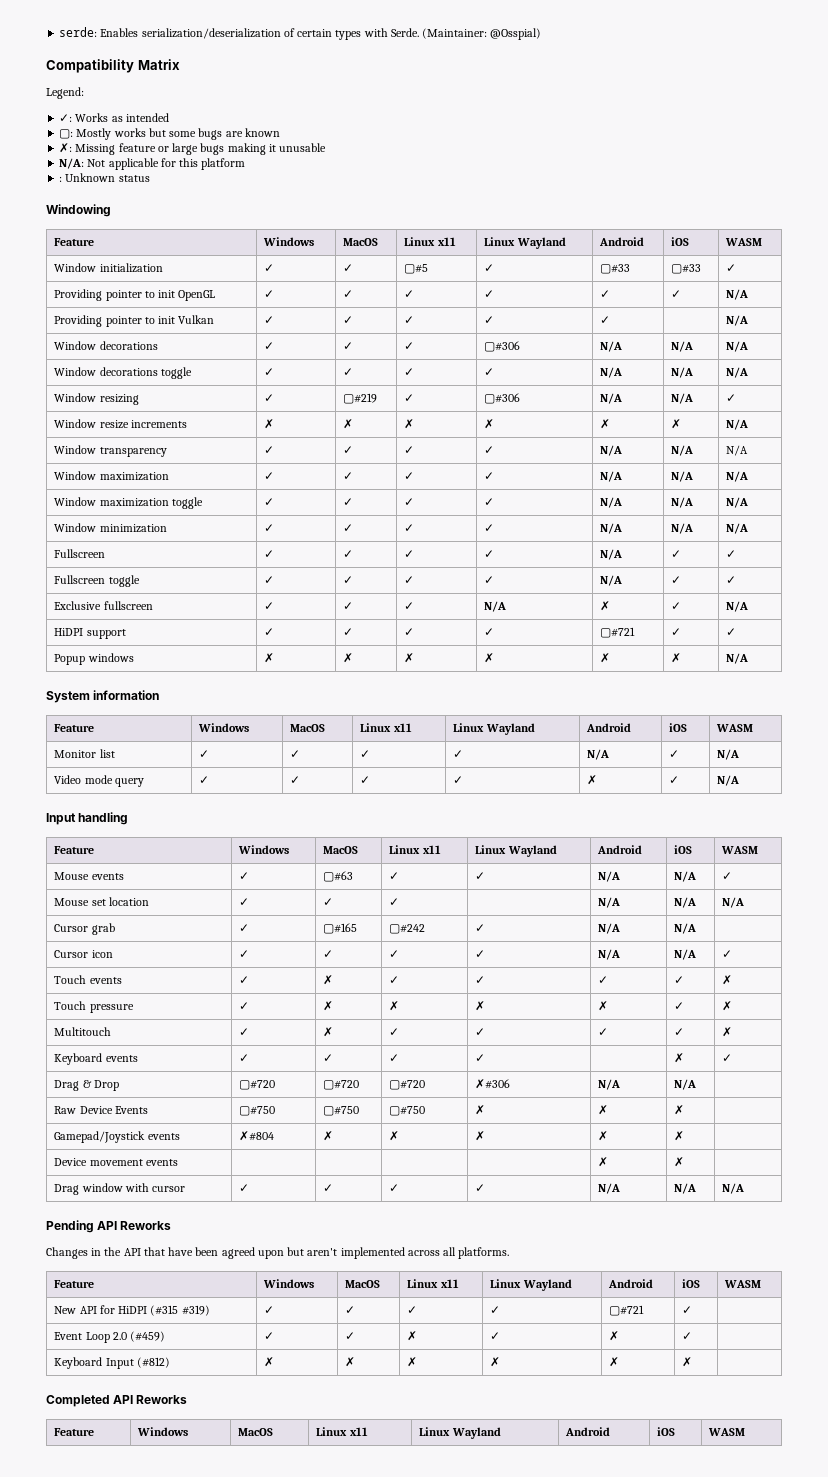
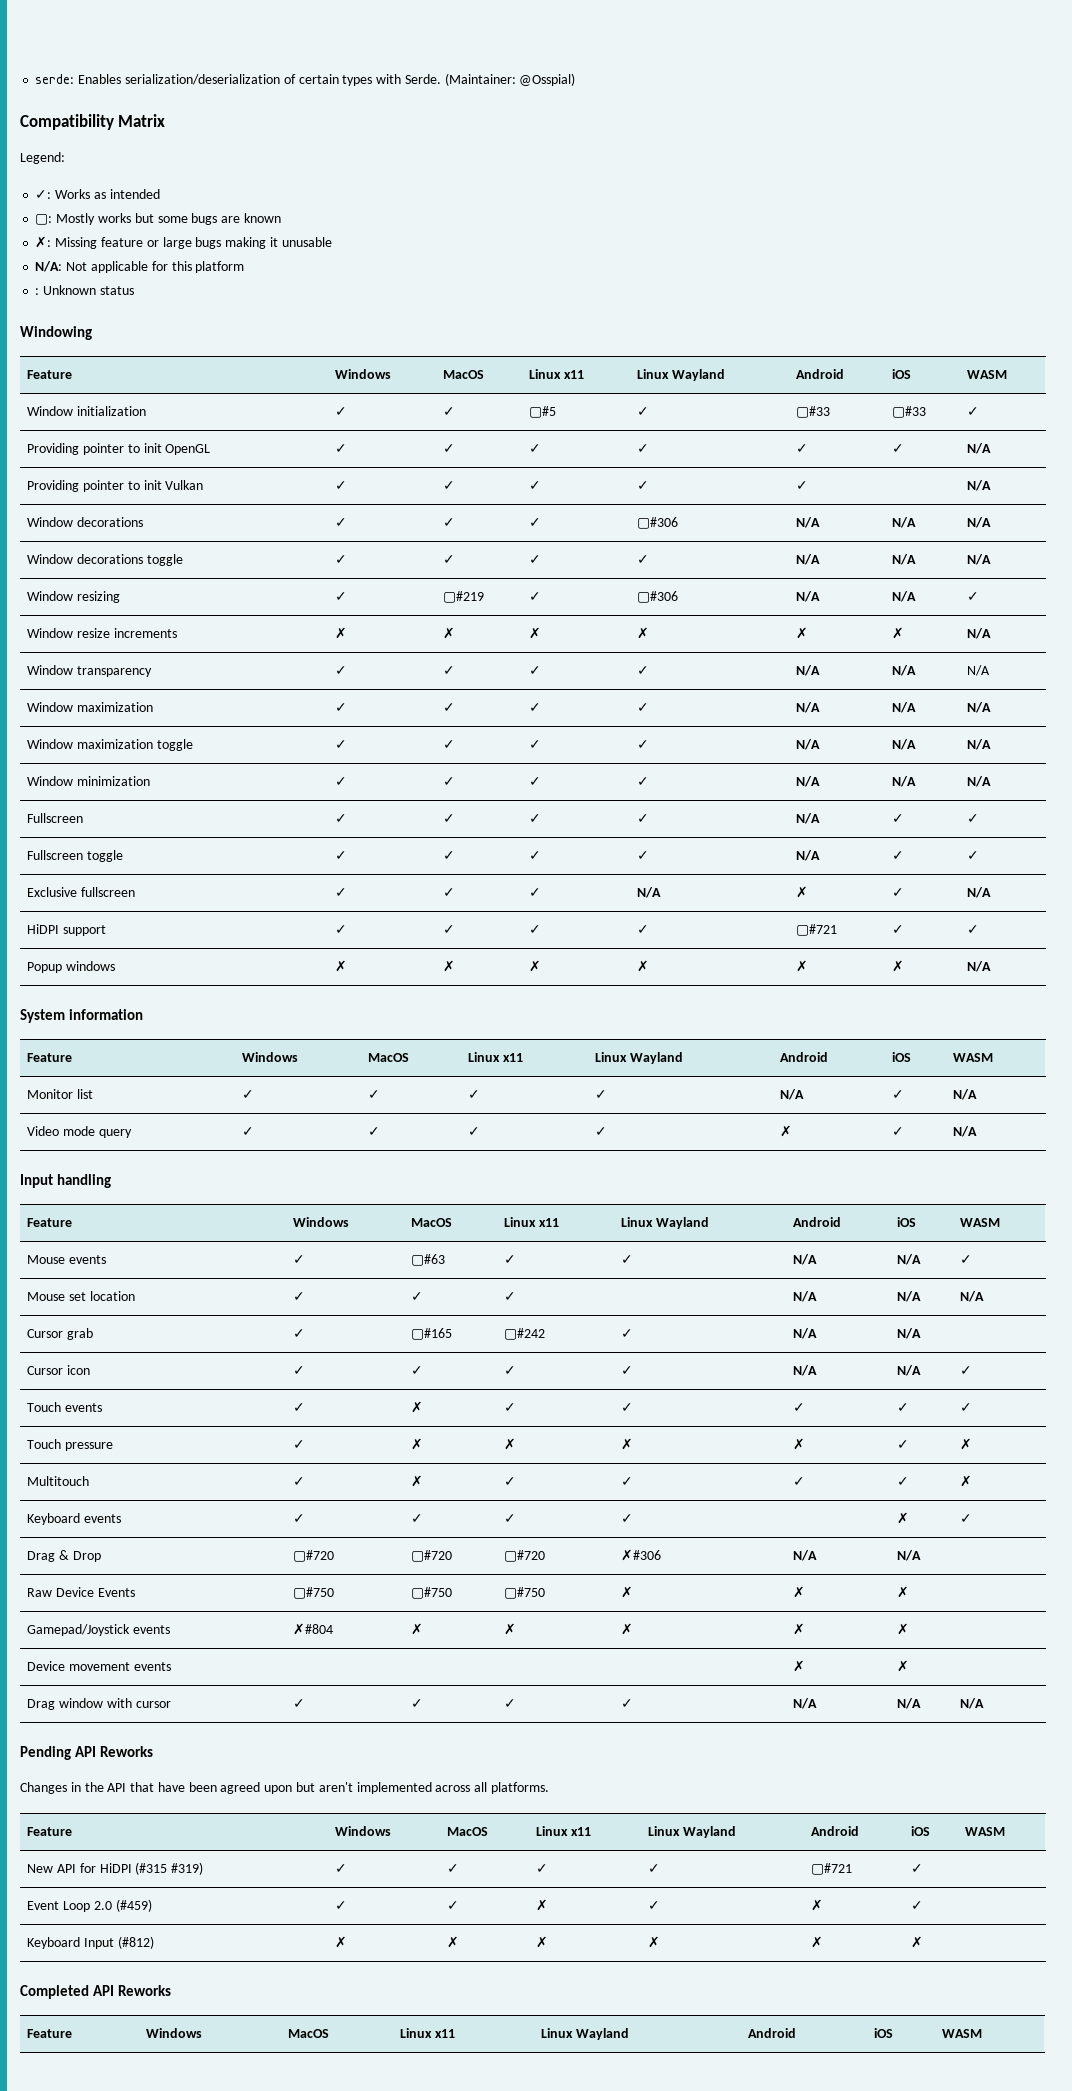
[722,975,733,985] ✗ -> [960,1403,973,1412] ✓

